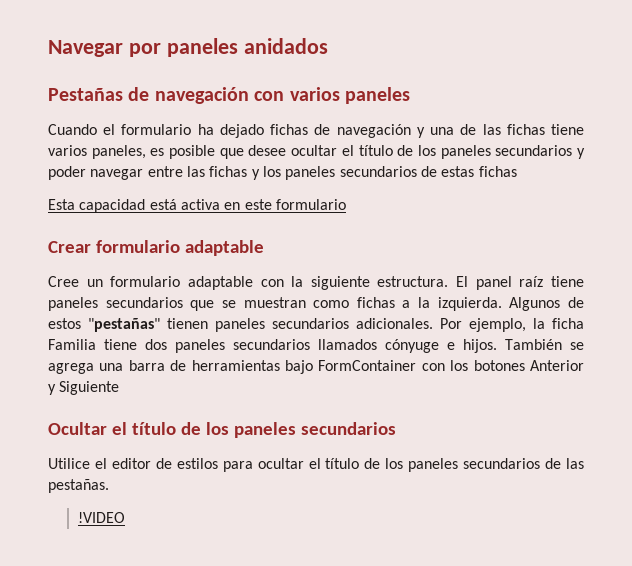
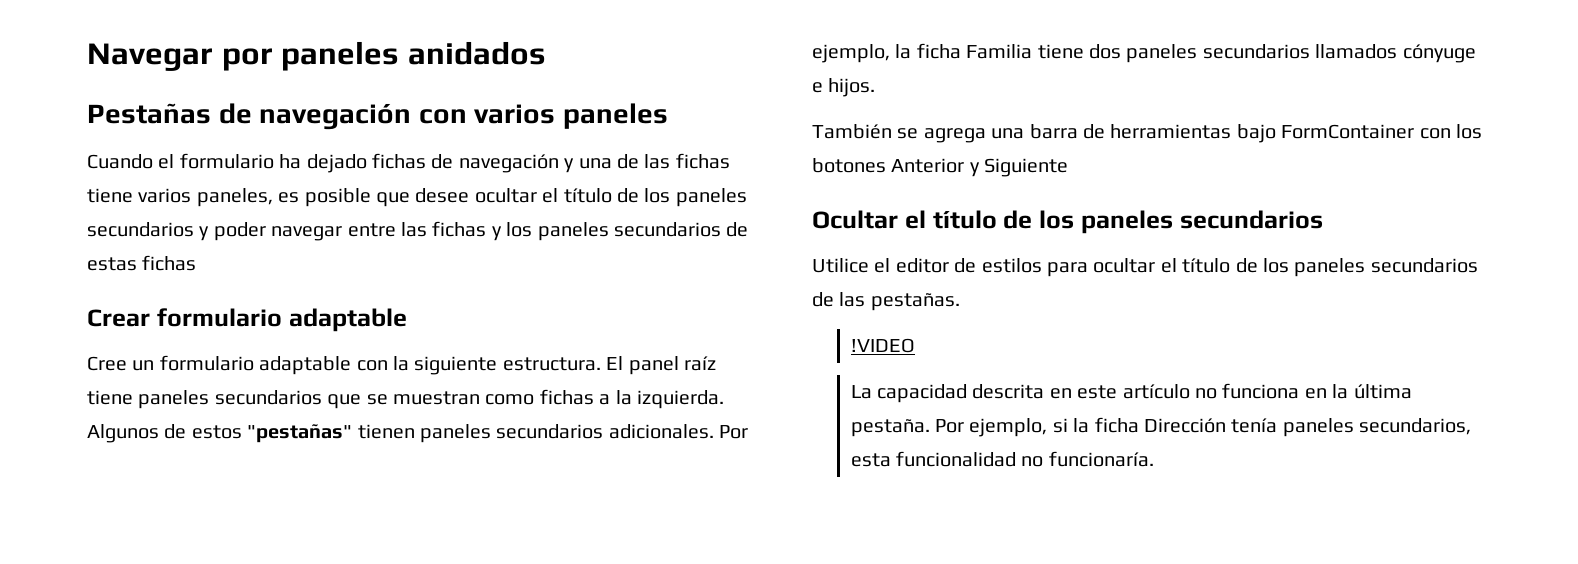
[48,199,346,213] // Esta capacidad está activa en este formulario -> (197, 263) none
(497, 346) none -> (876, 87) //
(126, 517) none -> [850,383,1412,403] [850,417,1472,437] [850,451,1154,467] // La capacidad descrita en este artículo no funciona en la última pestaña. Por ejemplo, si la ficha Dirección tenía paneles secundarios, esta funcionalidad no funcionaría.

